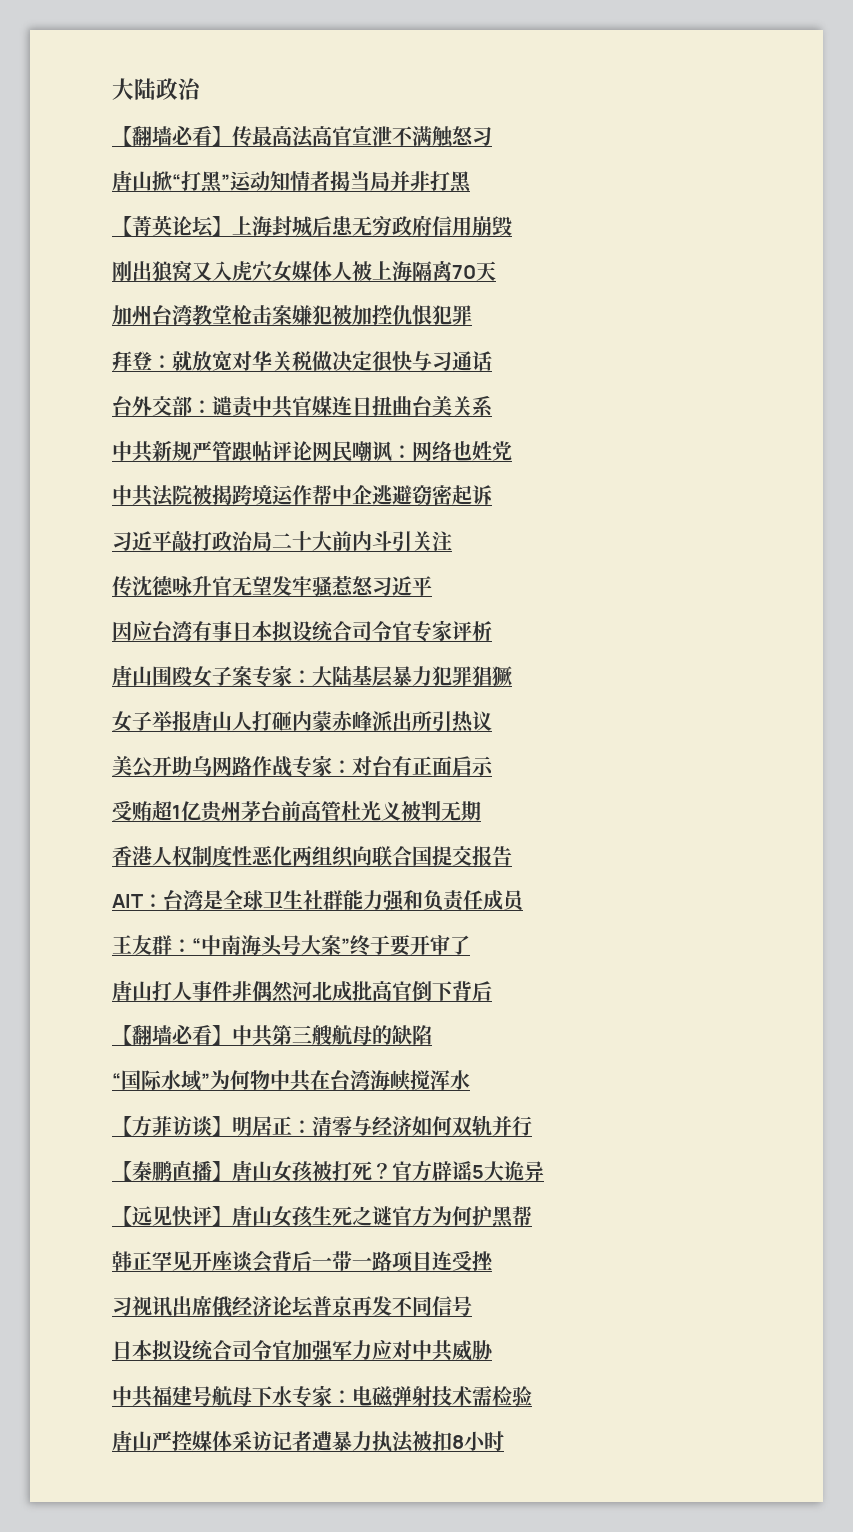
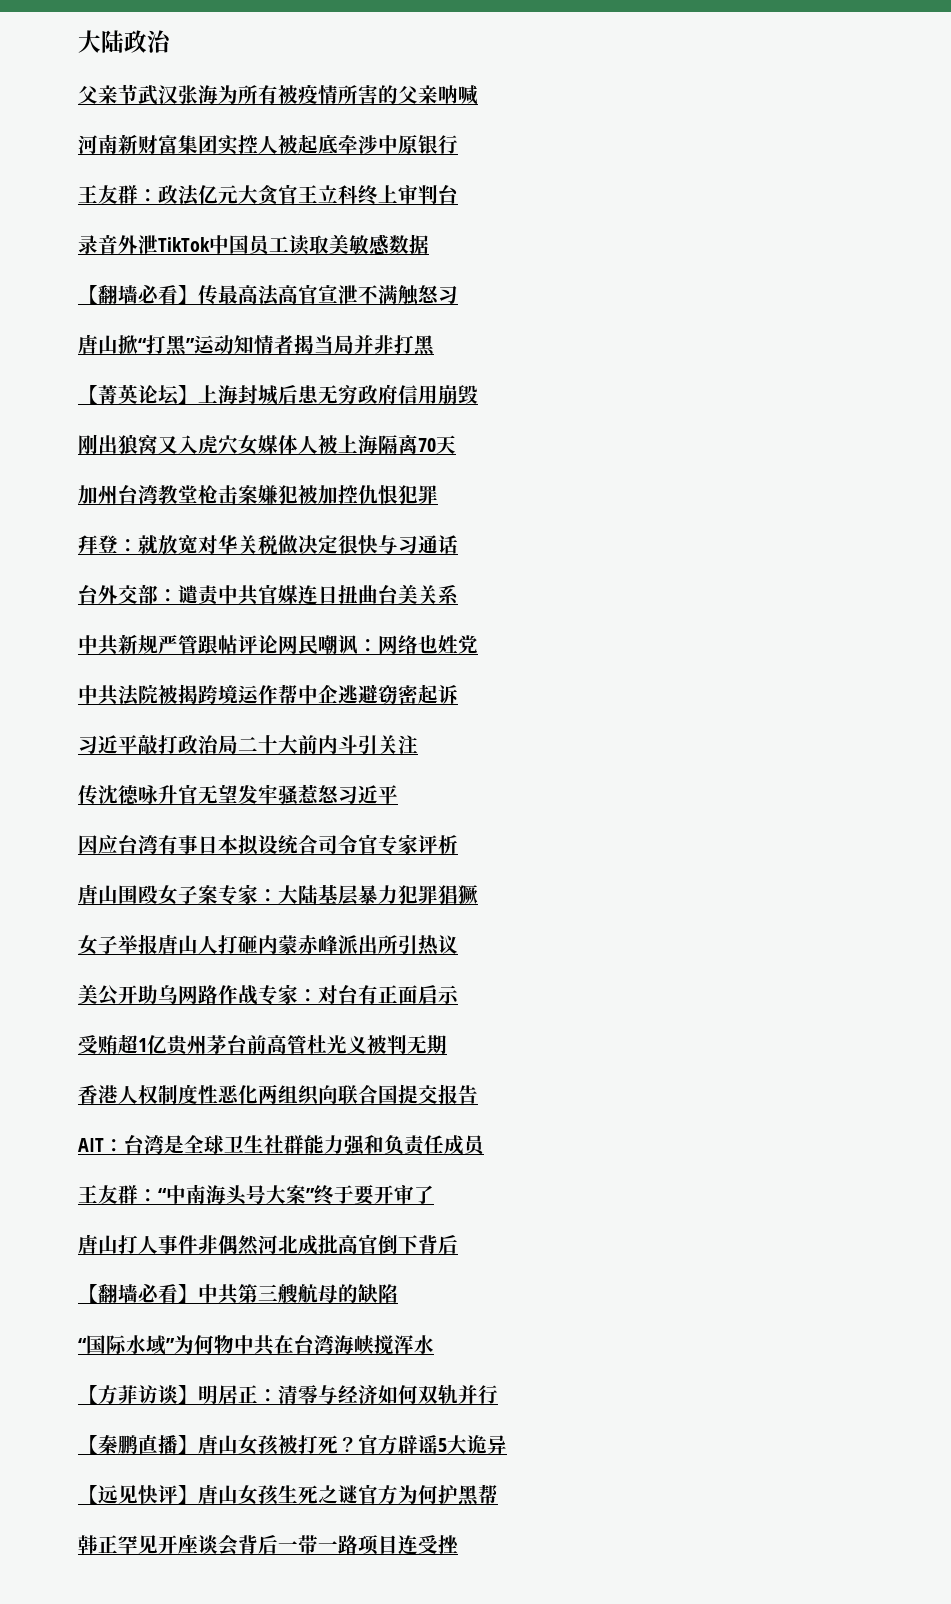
(201, 89) none -> [78,84,478,105] [78,134,458,155] [78,184,459,206] [78,234,429,256] // 父亲节武汉张海为所有被疫情所害的父亲呐喊 // 河南新财富集团实控人被起底牵涉中原银行 // 王友群：政法亿元大贪官王立科终上审判台 // 录音外泄TikTok中国员工读取美敏感数据
[112,1295,472,1318] [112,1340,494,1362] [112,1385,532,1407] [112,1430,504,1453] // 习视讯出席俄经济论坛普京再发不同信号 // 日本拟设统合司令官加强军力应对中共威胁 // 中共福建号航母下水专家：电磁弹射技术需检验 // 唐山严控媒体采访记者遭暴力执法被扣8小时 -> (459, 1544) none

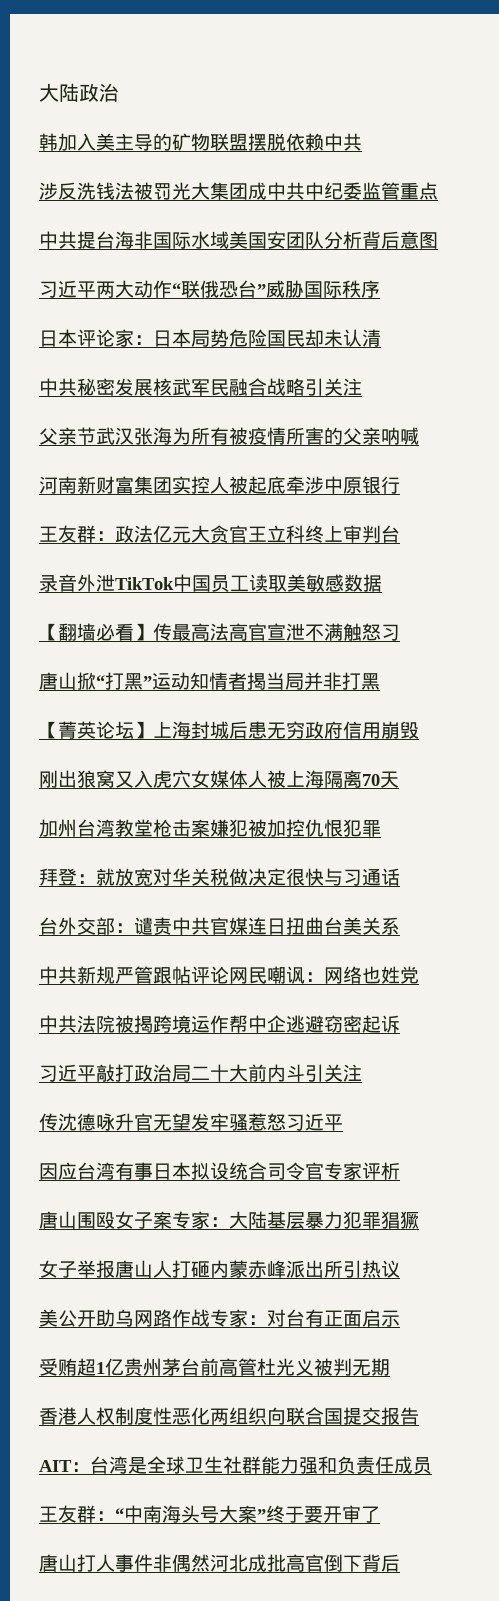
(172, 41) none -> [39,133,362,151] [39,182,438,200] [39,231,438,249] [39,280,380,298] [39,329,381,347] [39,378,362,396] // 韩加入美主导的矿物联盟摆脱依赖中共 // 涉反洗钱法被罚光大集团成中共中纪委监管重点 // 中共提台海非国际水域美国安团队分析背后意图 // 习近平两大动作“联俄恐台”威胁国际秩序 // 日本评论家：日本局势危险国民却未认清 // 中共秘密发展核武军民融合战略引关注
[78,1284,398,1304] [78,1334,434,1355] [78,1384,498,1405] [78,1434,507,1455] [78,1484,498,1506] [78,1534,459,1556] // 【翻墙必看】中共第三艘航母的缺陷 // “国际水域”为何物中共在台湾海峡搅浑水 // 【方菲访谈】明居正：清零与经济如何双轨并行 // 【秦鹏直播】唐山女孩被打死？官方辟谣5大诡异 // 【远见快评】唐山女孩生死之谜官方为何护黑帮 // 韩正罕见开座谈会背后一带一路项目连受挫 -> (400, 1563) none

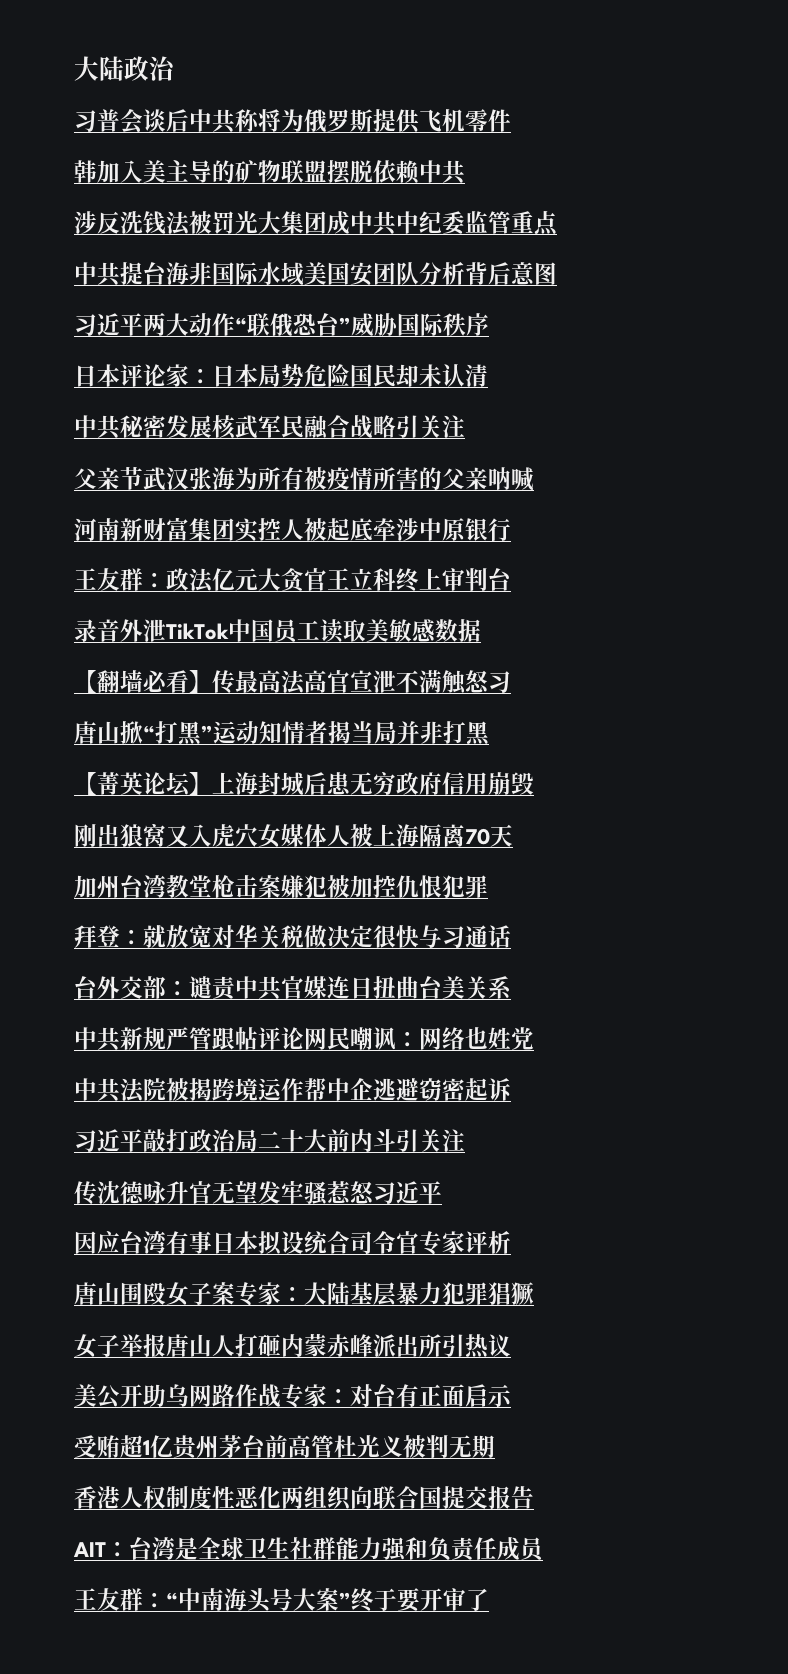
(119, 92) none -> [74,109,511,134] // 习普会谈后中共称将为俄罗斯提供飞机零件
[39,1554,400,1572] // 唐山打人事件非偶然河北成批高官倒下背后 -> (489, 1599) none

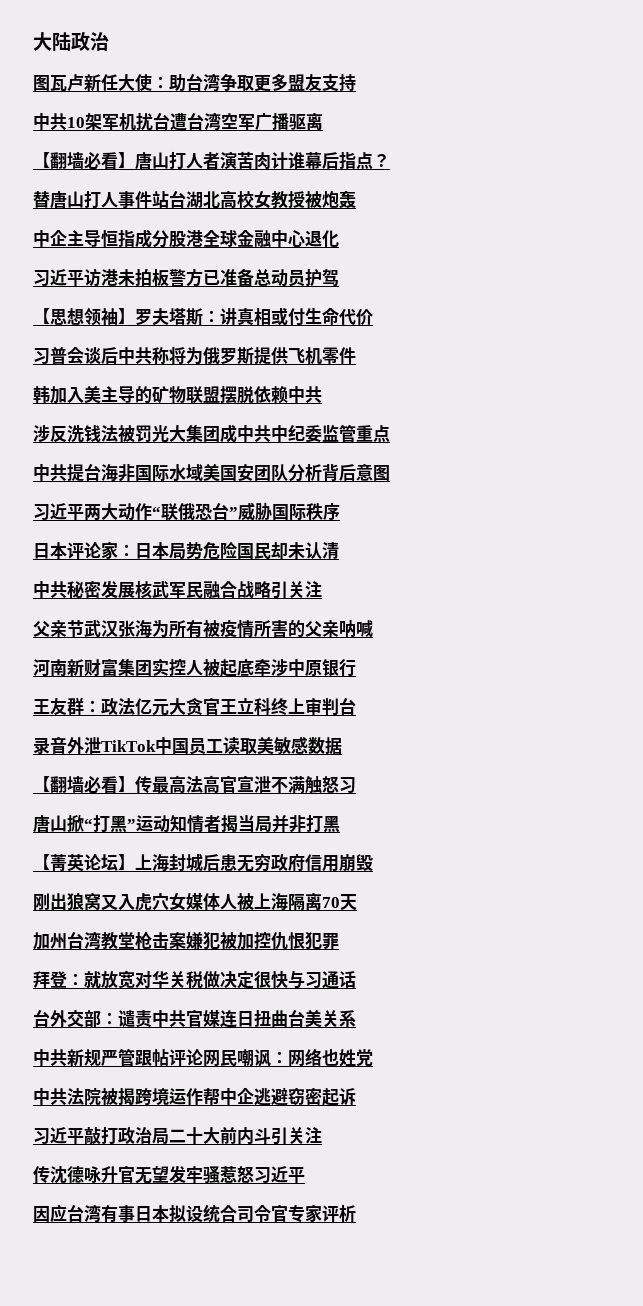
(176, 68) none -> [33,73,356,92] [33,112,323,131] [33,151,390,170] [33,190,356,209] [33,229,339,248] [33,268,339,287] [33,307,373,326] // 图瓦卢新任大使：助台湾争取更多盟友支持 // 中共10架军机扰台遭台湾空军广播驱离 // 【翻墙必看】唐山打人者演苦肉计谁幕后指点？ // 替唐山打人事件站台湖北高校女教授被炮轰 // 中企主导恒指成分股港全球金融中心退化 // 习近平访港未拍板警方已准备总动员护驾 // 【思想领袖】罗夫塔斯：讲真相或付生命代价
[74,1282,534,1306] [74,1333,511,1359] [74,1384,512,1409] [74,1435,495,1460] [74,1486,534,1511] [73,1537,546,1562] [74,1588,489,1612] // 唐山围殴女子案专家：大陆基层暴力犯罪猖獗 // 女子举报唐山人打砸内蒙赤峰派出所引热议 // 美公开助乌网路作战专家：对台有正面启示 // 受贿超1亿贵州茅台前高管杜光义被判无期 // 香港人权制度性恶化两组织向联合国提交报告 // AIT：台湾是全球卫生社群能力强和负责任成员 // 王友群：“中南海头号大案”终于要开审了 -> (356, 1213) none

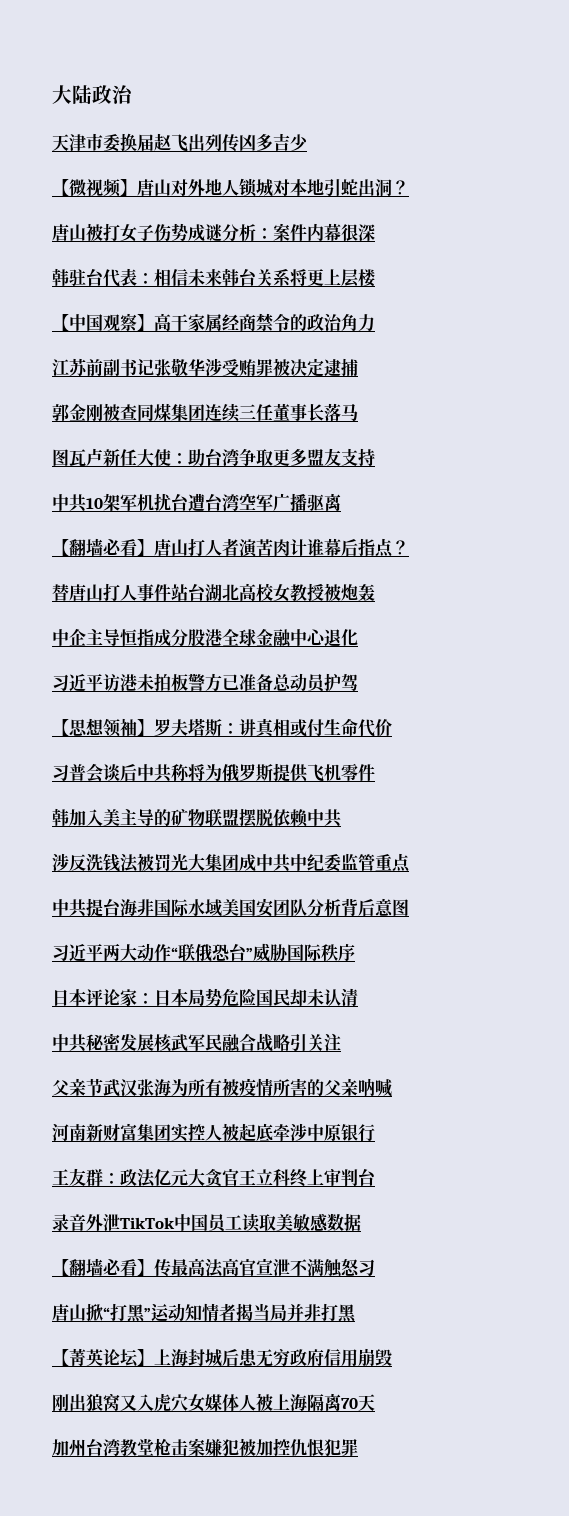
(109, 41) none -> [52,133,308,152] [52,178,409,197] [52,223,375,242] [52,268,376,287] [52,313,375,332] [52,358,358,377] [52,403,358,422] // 天津市委换届赵飞出列传凶多吉少 // 【微视频】唐山对外地人锁城对本地引蛇出洞？ // 唐山被打女子伤势成谜分析：案件内幕很深 // 韩驻台代表：相信未来韩台关系将更上层楼 // 【中国观察】高干家属经商禁令的政治角力 // 江苏前副书记张敬华涉受贿罪被决定逮捕 // 郭金刚被查同煤集团连续三任董事长落马
[33,970,356,989] [33,1009,356,1028] [33,1048,373,1067] [33,1087,356,1106] [33,1126,322,1145] [33,1165,305,1184] [33,1204,356,1223] // 拜登：就放宽对华关税做决定很快与习通话 // 台外交部：谴责中共官媒连日扭曲台美关系 // 中共新规严管跟帖评论网民嘲讽：网络也姓党 // 中共法院被揭跨境运作帮中企逃避窃密起诉 // 习近平敲打政治局二十大前内斗引关注 // 传沈德咏升官无望发牢骚惹怒习近平 // 因应台湾有事日本拟设统合司令官专家评析 -> (358, 1447) none

